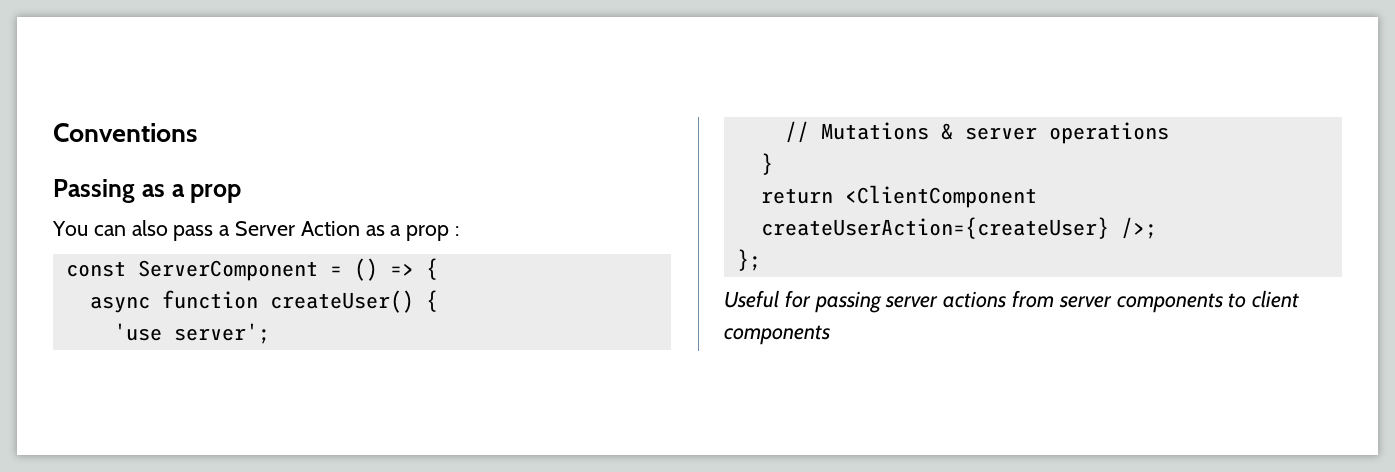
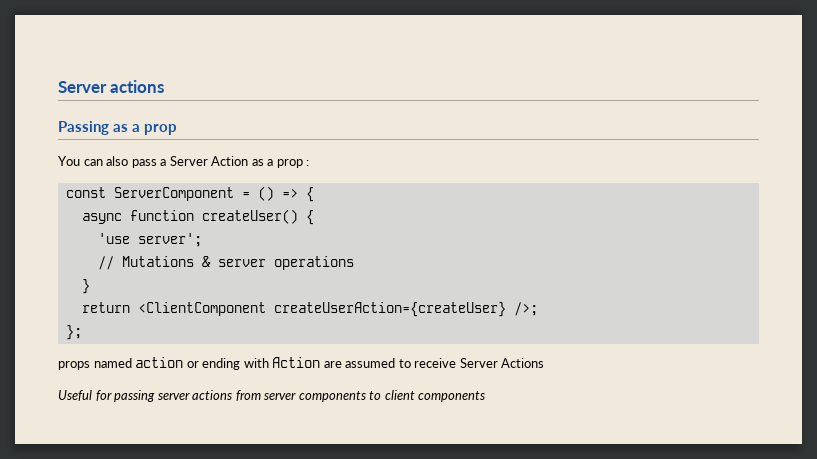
[53,123,197,142] Conventions -> [58,80,165,93] Server actions
(761, 260) none -> [58,357,545,370] // props named action or ending with Action are assumed to receive Server Actions

